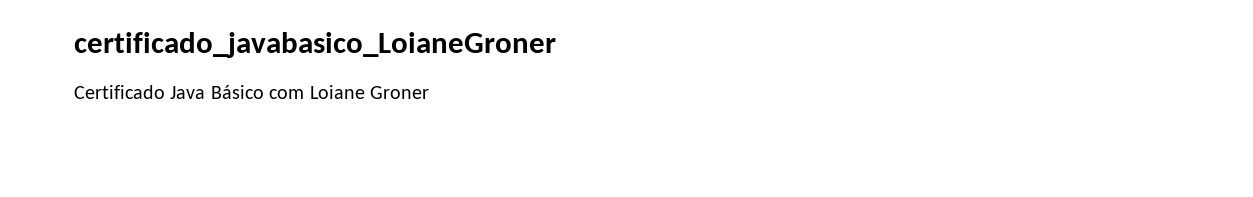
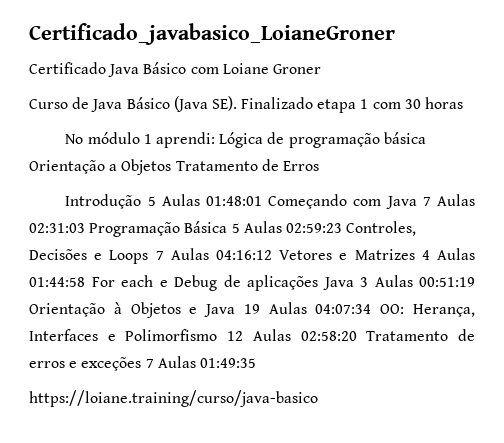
[74,32,556,58] certificado_javabasico_LoianeGroner -> [29,23,395,45] Certificado_javabasico_LoianeGroner
(429, 92) none -> [29,96,464,113] [65,132,426,148] [29,159,319,175] [65,194,475,209] [29,221,417,237] [29,248,475,264] [29,275,475,291] [29,302,475,318] [29,329,476,341] [29,356,256,371] [29,390,318,407] // Curso de Java Básico (Java SE). Finalizado etapa 1 com 30 horas // No módulo 1 aprendi: Lógica de programação básica Orientação a Objetos Tratamento de Erros // Introdução 5 Aulas 01:48:01 Começando com Java 7 Aulas 02:31:03 Programação Básica 5 Aulas 02:59:23 Controles, Decisões e Loops 7 Aulas 04:16:12 Vetores e Matrizes 4 Aulas 01:44:58 For each e Debug de aplicações Java 3 Aulas 00:51:19 Orientação à Objetos e Java 19 Aulas 04:07:34 OO: Herança, Interfaces e Polimorfismo 12 Aulas 02:58:20 Tratamento de erros e exceções 7 Aulas 01:49:35 // https://loiane.training/curso/java-basico

